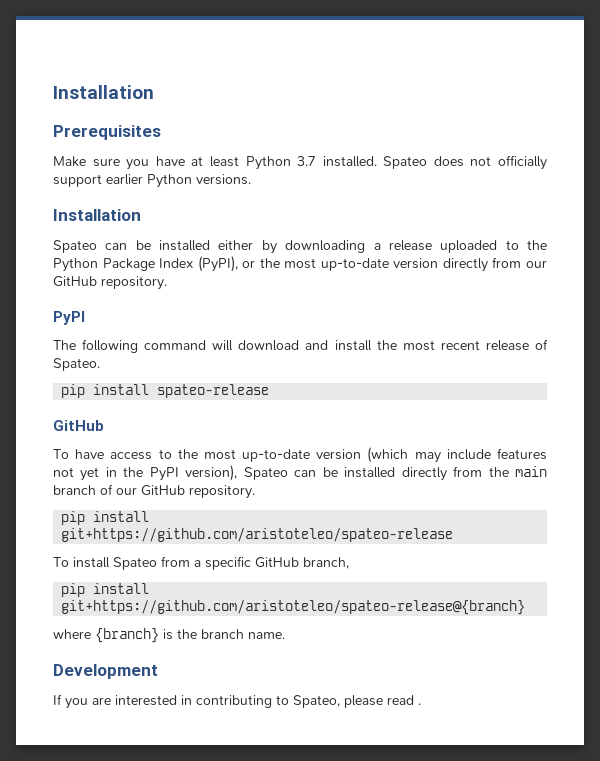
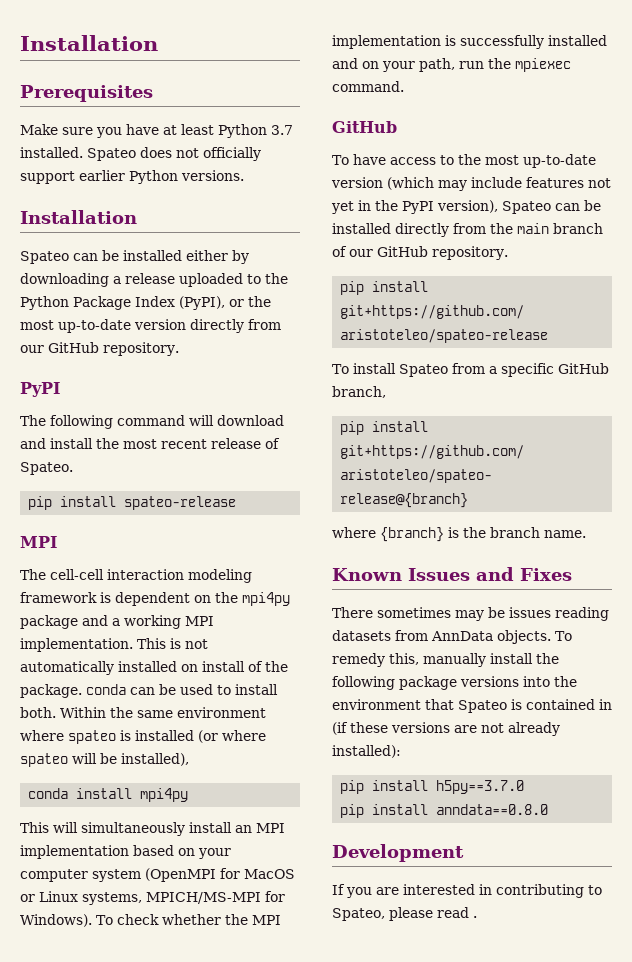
(270, 391) none -> [20,536,57,548] [20,569,252,583] [20,592,290,606] [20,615,214,629] [20,638,208,652] [20,661,288,675] [20,684,278,698] [20,707,266,718] [20,730,266,744] [20,753,189,767] [28,788,189,802] [20,822,285,836] [20,845,231,859] [20,868,295,882] [20,891,285,905] [20,914,281,927] [332,35,607,49] [332,58,571,72] [332,81,404,92] // MPI // The cell-cell interaction modeling framework is dependent on the mpi4py package and a working MPI implementation. This is not automatically installed on install of the package. conda can be used to install both. Within the same environment where spateo is installed (or where spateo will be installed), // conda install mpi4py // This will simultaneously install an MPI implementation based on your computer system (OpenMPI for MacOS or Linux systems, MPICH/MS-MPI for Windows). To check whether the MPI implementation is successfully installed and on your path, run the mpiexec command.
(285, 635) none -> [332,567,572,581] [332,607,609,621] [332,630,572,644] [332,653,559,667] [332,676,577,690] [332,699,612,713] [332,722,560,736] [332,745,401,758] [340,780,525,794] [340,804,549,818] // Known Issues and Fixes // There sometimes may be issues reading datasets from AnnData objects. To remedy this, manually install the following package versions into the environment that Spateo is contained in (if these versions are not already installed): // pip install h5py==3.7.0 // pip install anndata==0.8.0

